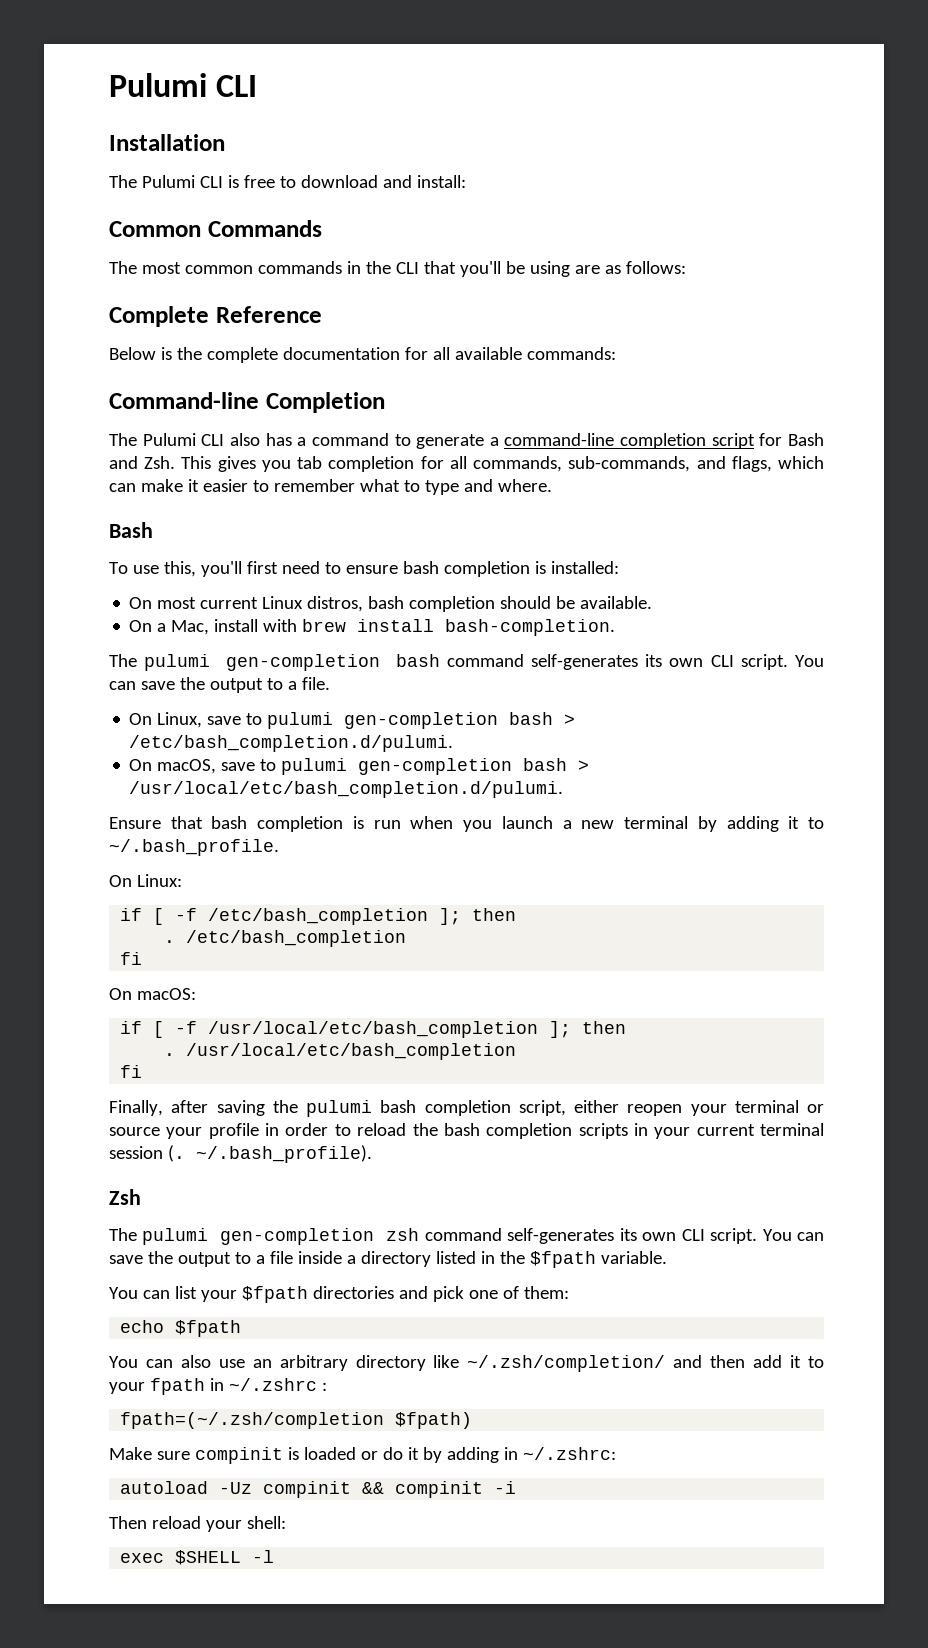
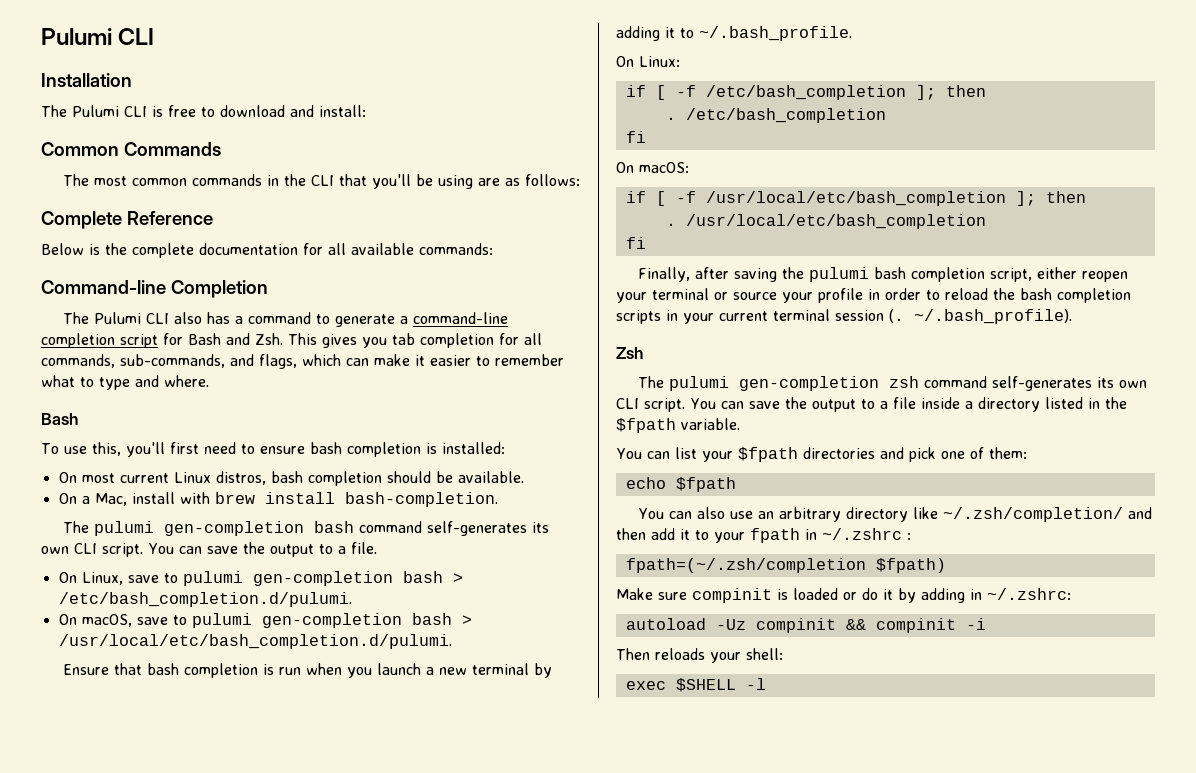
[151,1516,201,1529] reload -> [655,648,705,660] reloads

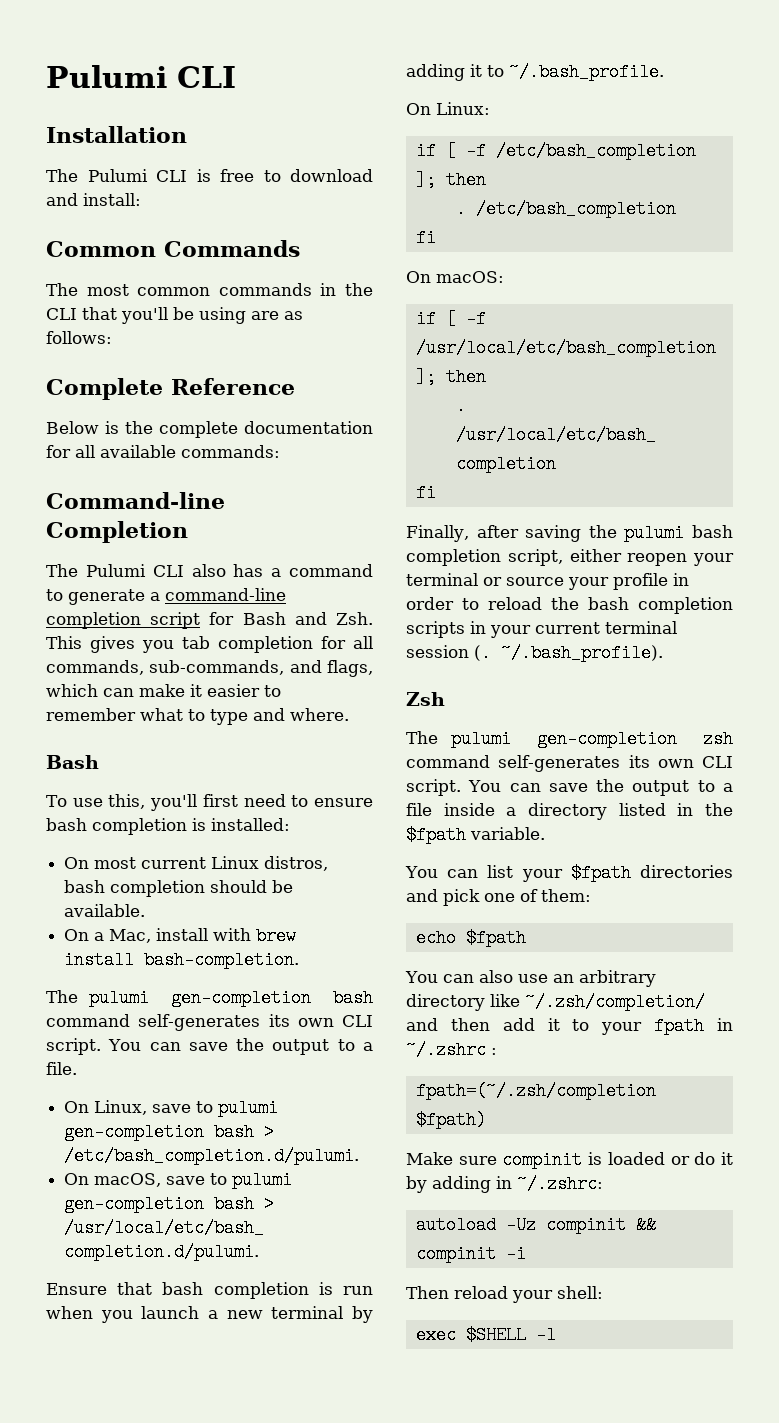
[655,648,705,660] reloads -> [454,1286,508,1299] reload

